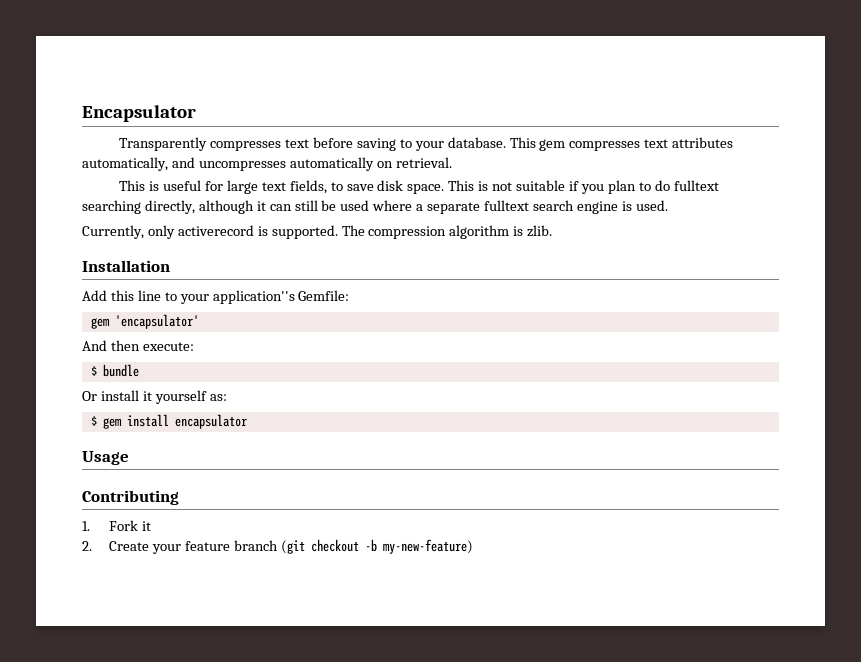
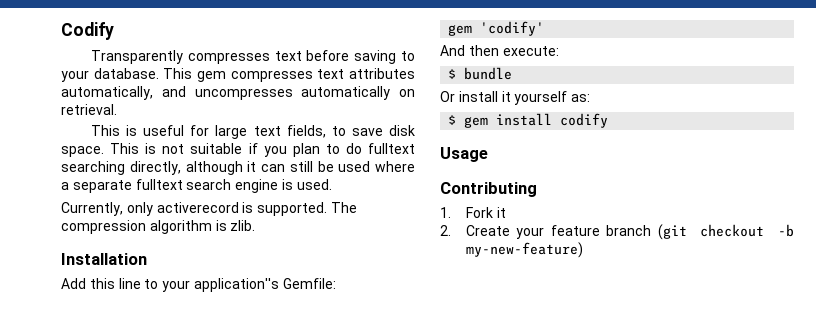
[82,105,196,122] Encapsulator -> [61,22,114,40] Codify
[114,314,199,329] 'encapsulator' -> [480,21,545,36] 'codify'
[174,414,247,429] encapsulator -> [560,113,609,128] codify

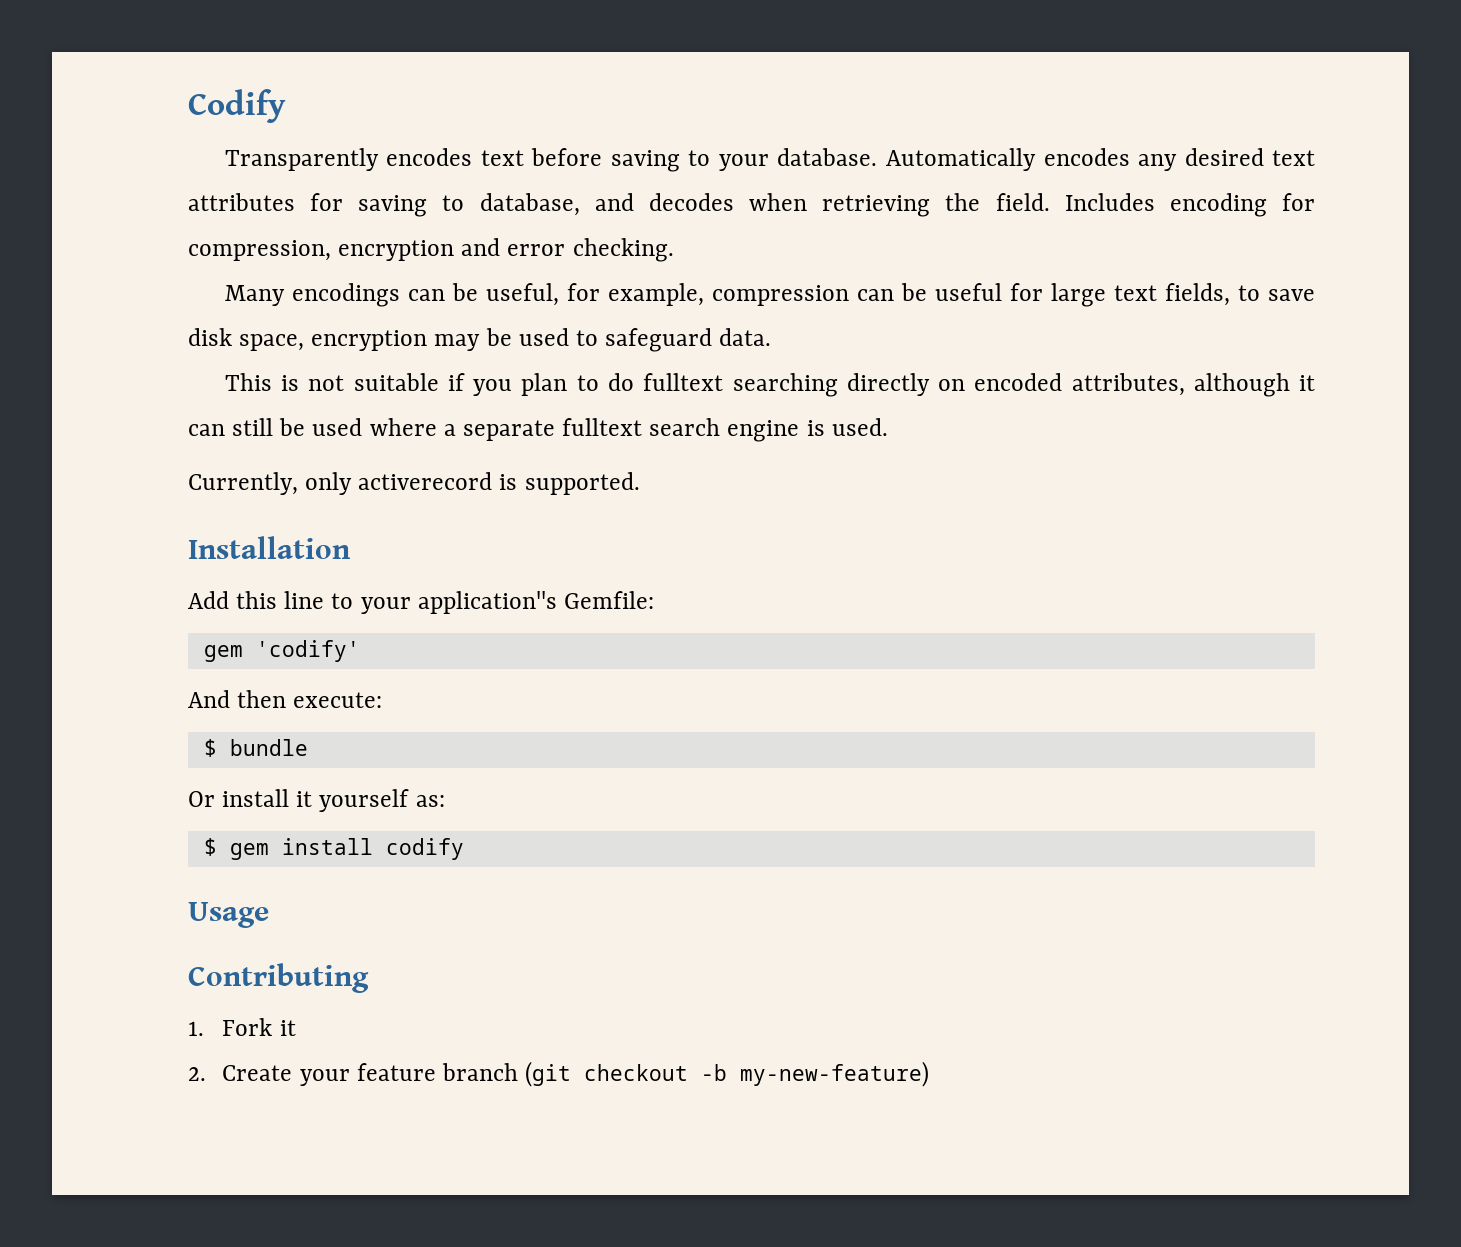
[187,52,270,64] compresses -> [386,148,473,166] encodes
[163,68,415,82] [61,86,415,100] [61,104,117,115] [91,125,138,136] This gem compresses text attributes automatically, and uncompresses automatically on retrieval. // This is -> [885,148,1315,171] [188,193,1316,217] [188,238,674,262] [224,283,927,307] Automatically encodes any desired text attributes for saving to database, and decodes when retrieving the field. Includes encoding for compression, encryption and error checking. // Many encodings can be useful, for example, compression can be
[61,146,104,157] space. -> [239,328,772,352] space, encryption may be used to safeguard data. //
[129,161,181,175] directly, -> [846,373,1185,396] directly on encoded attributes,
[330,202,357,213] [61,220,256,234] The compression algorithm is zlib. -> (640, 483) none

